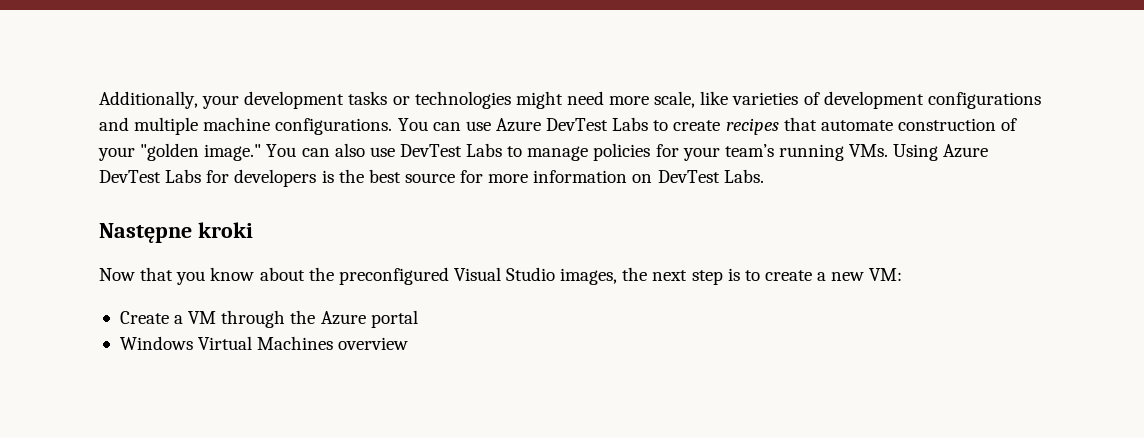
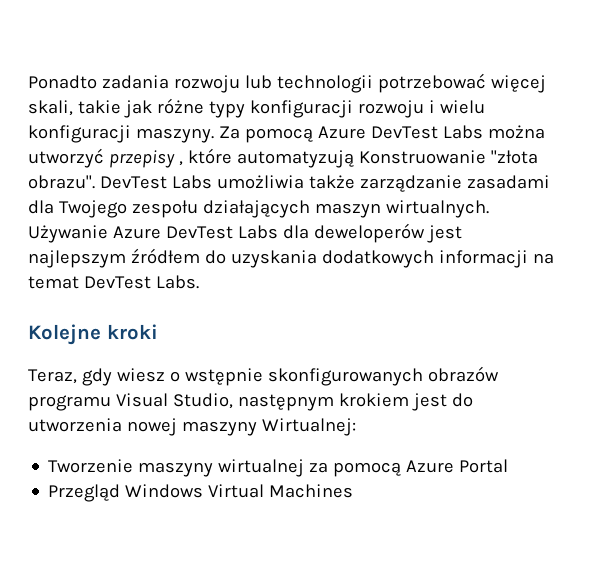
[99,91,1041,109] [99,117,1018,135] [98,143,989,161] [99,169,653,187] Additionally, your development tasks or technologies might need more scale, like varieties of development configurations and multiple machine configurations. You can use Azure DevTest Labs to create recipes that automate construction of your "golden image." You can also use DevTest Labs to manage policies for your team’s running VMs. Using Azure DevTest Labs for developers is the best source for more information on -> [28,73,546,93] [28,98,485,118] [28,125,545,143] [28,148,538,168] [28,175,550,192] [28,200,489,218] [28,223,462,243] [28,248,554,268] [28,276,79,289] Ponadto zadania rozwoju lub technologii potrzebować więcej skali, takie jak różne typy konfiguracji rozwoju i wielu konfiguracji maszyny. Za pomocą Azure DevTest Labs można utworzyć przepisy , które automatyzują Konstruowanie "złota obrazu". DevTest Labs umożliwia także zarządzanie zasadami dla Twojego zespołu działających maszyn wirtualnych. Używanie Azure DevTest Labs dla deweloperów jest najlepszym źródłem do uzyskania dodatkowych informacji na temat
[99,223,192,243] Następne -> [28,324,101,345] Kolejne
[99,267,903,285] [119,310,418,328] Now that you know about the preconfigured Visual Studio images, the next step is to create a new VM: // Create a VM through the Azure portal // -> [28,366,499,386] [28,393,473,411] [28,418,356,436] [48,459,509,477] [48,484,121,502] Teraz, gdy wiesz o wstępnie skonfigurowanych obrazów programu Visual Studio, następnym krokiem jest do utworzenia nowej maszyny Wirtualnej: // Tworzenie maszyny wirtualnej za pomocą Azure Portal // Przegląd
[338,337,409,350] overview -> (354, 491) none

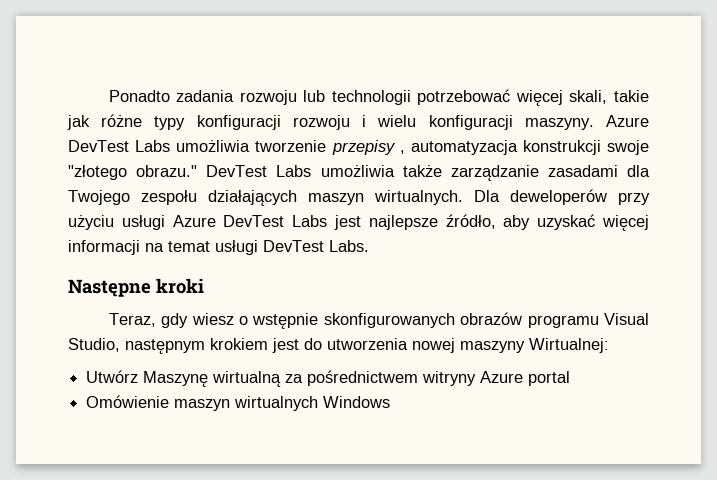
[218,125,545,143] [28,148,538,168] [28,175,95,189] Za pomocą Azure DevTest Labs można utworzyć przepisy , które automatyzują Konstruowanie "złota obrazu". -> [606,115,649,127] [68,140,649,155] [68,165,198,180] Azure DevTest Labs umożliwia tworzenie przepisy , automatyzacja konstrukcji swoje "złotego obrazu."
[28,223,462,243] [28,248,434,268] Używanie Azure DevTest Labs dla deweloperów jest najlepszym źródłem do uzyskania dodatkowych -> [474,189,650,205] [68,214,649,231] Dla deweloperów przy użyciu usługi Azure DevTest Labs jest najlepsze źródło, aby uzyskać więcej
(79, 282) none -> [215,240,258,255] usługi
[28,324,101,345] Kolejne -> [68,279,151,297] Następne
[48,459,509,477] [48,484,354,502] Tworzenie maszyny wirtualnej za pomocą Azure Portal // Przegląd Windows Virtual Machines -> [86,370,571,387] [86,395,391,411] Utwórz Maszynę wirtualną za pośrednictwem witryny Azure portal // Omówienie maszyn wirtualnych Windows

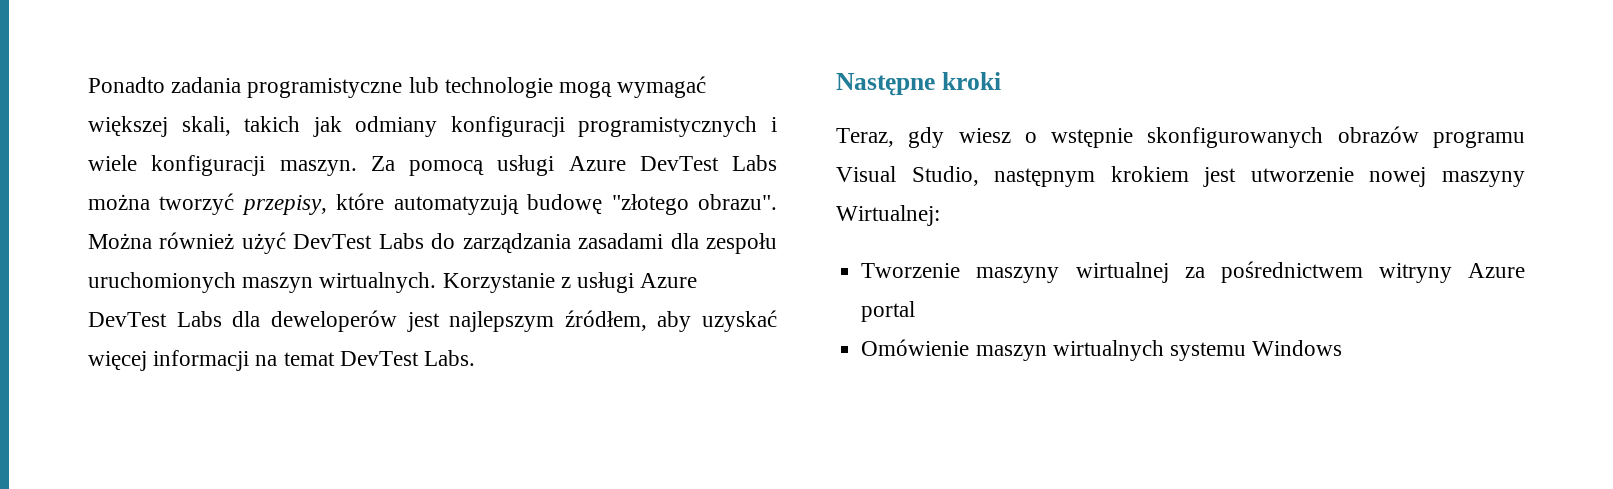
[239,89,649,106] [67,114,649,130] [68,140,649,155] [68,165,650,181] [68,189,650,206] [68,214,496,230] rozwoju lub technologii potrzebować więcej skali, takie jak różne typy konfiguracji rozwoju i wielu konfiguracji maszyny. Azure DevTest Labs umożliwia tworzenie przepisy , automatyzacja konstrukcji swoje "złotego obrazu." DevTest Labs umożliwia także zarządzanie zasadami dla Twojego zespołu działających maszyn wirtualnych. Dla deweloperów przy użyciu usługi Azure DevTest Labs jest najlepsze źródło, -> [247,76,707,98] [88,116,777,137] [88,155,777,176] [88,193,777,215] [88,232,777,254] [88,272,698,293] [88,310,647,332] programistyczne lub technologie mogą wymagać większej skali, takich jak odmiany konfiguracji programistycznych i wiele konfiguracji maszyn. Za pomocą usługi Azure DevTest Labs można tworzyć przepisy, które automatyzują budowę "złotego obrazu". Można również użyć DevTest Labs do zarządzania zasadami dla zespołu uruchomionych maszyn wirtualnych. Korzystanie z usługi Azure DevTest Labs dla deweloperów jest najlepszym źródłem,
[215,240,258,255] usługi -> (335, 359) none
[304,338,408,350] do utworzenia -> [1250,167,1354,182] utworzenie
[86,370,282,387] Utwórz Maszynę wirtualną -> [861,262,1169,283] Tworzenie maszyny wirtualnej
(319, 403) none -> [1169,342,1246,361] systemu

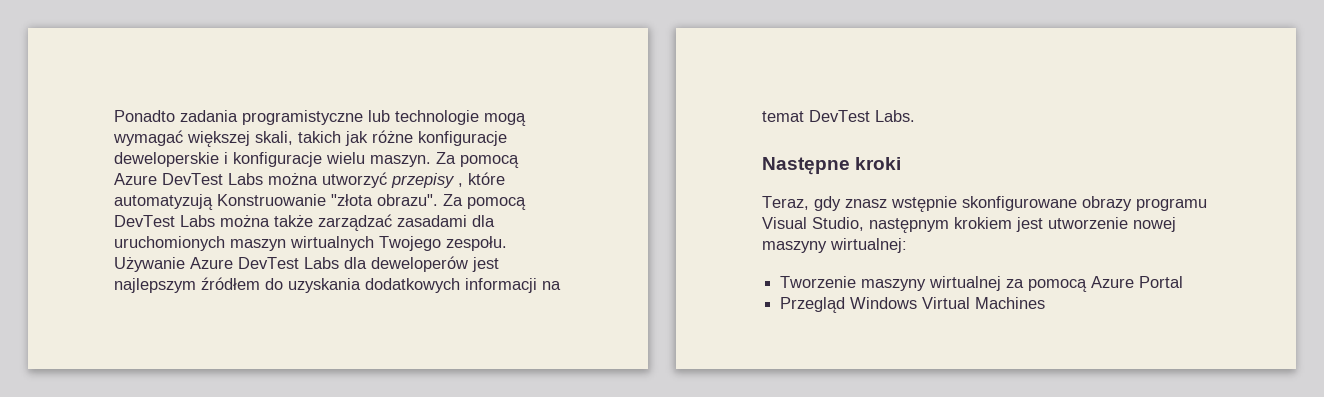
[355,116,777,137] [88,155,266,176] odmiany konfiguracji programistycznych i wiele konfiguracji -> [372,130,507,146] [114,152,365,167] różne konfiguracje deweloperskie i konfiguracje wielu
[497,155,555,176] usługi -> (519, 161) none
[159,193,777,215] [88,232,571,254] tworzyć przepisy, które automatyzują budowę "złotego obrazu". Można również użyć DevTest Labs do zarządzania -> [322,172,505,188] [114,194,526,210] [114,214,392,231] utworzyć przepisy , które automatyzują Konstruowanie "złota obrazu". Za pomocą DevTest Labs można także zarządzać
[706,233,777,254] zespołu -> (495, 221) none
[319,272,635,293] wirtualnych. Korzystanie z usługi -> [290,236,507,251] [114,257,185,272] wirtualnych Twojego zespołu. Używanie
[564,310,777,332] [88,351,147,371] źródłem, aby uzyskać więcej -> [201,277,460,293] źródłem do uzyskania dodatkowych
[958,126,1419,148] wiesz o wstępnie skonfigurowanych obrazów -> [845,196,1132,212] znasz wstępnie skonfigurowane obrazy
[836,205,940,226] Wirtualnej: -> [830,238,907,253] wirtualnej:
[1220,261,1525,283] [861,301,916,322] [861,339,1343,361] pośrednictwem witryny Azure portal // Omówienie maszyn wirtualnych systemu Windows -> [1028,276,1184,292] [780,297,1046,313] pomocą Azure Portal // Przegląd Windows Virtual Machines

